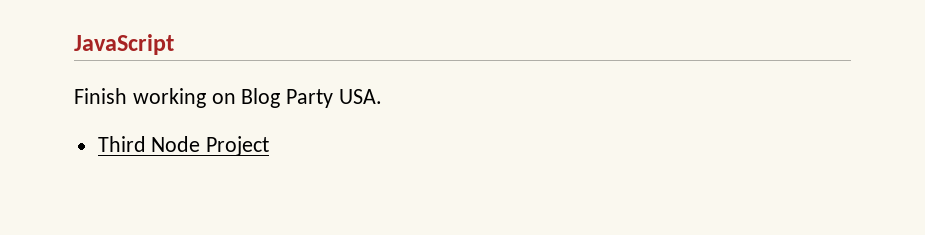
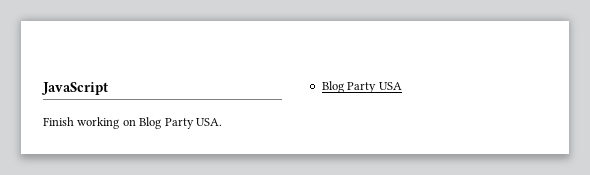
[97,136,270,156] Third Node Project -> [321,81,402,93] Blog Party USA

